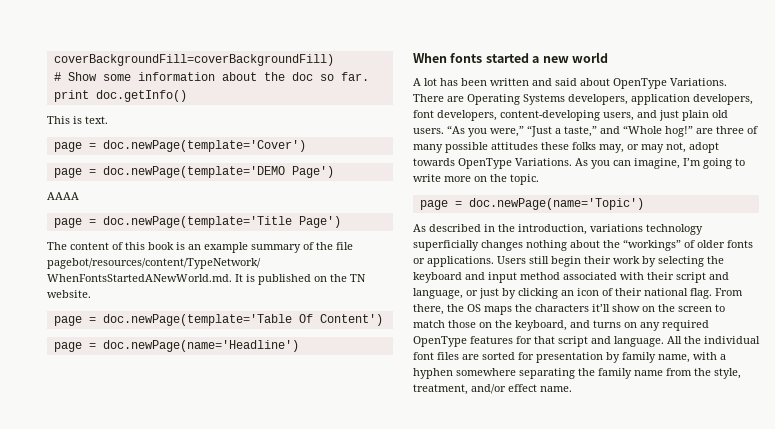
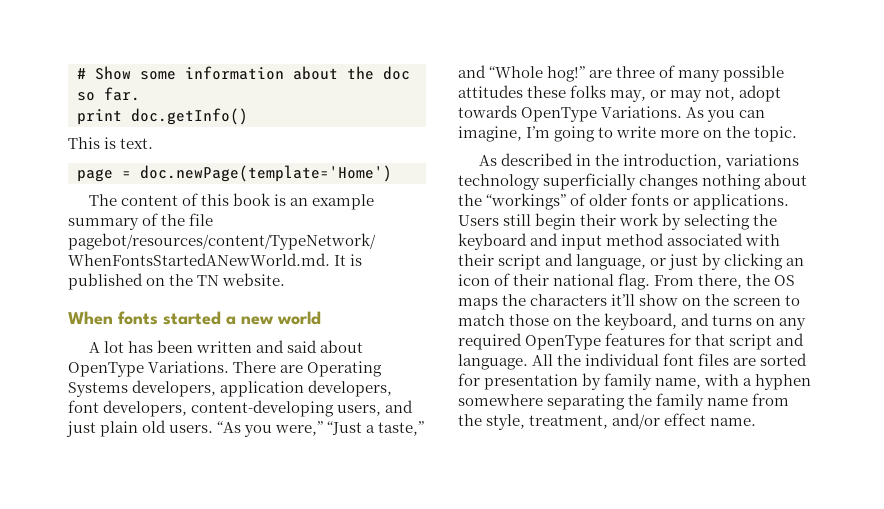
[53,54,334,66] coverBackgroundFill=coverBackgroundFill) // -> (77, 73) none
[102,140,306,152] [53,166,334,178] [47,192,79,200] [53,216,341,228] doc.newPage(template='Cover') // page = doc.newPage(template='DEMO Page') // AAAA // page = doc.newPage(template='Title Page') -> [140,165,392,182] doc.newPage(template='Home')
[53,314,383,326] [53,340,299,352] // page = doc.newPage(template='Table Of Content') // page = doc.newPage(name='Headline') -> (286, 279) none
[419,198,644,210] // page = doc.newPage(name='Topic') -> (798, 134) none

